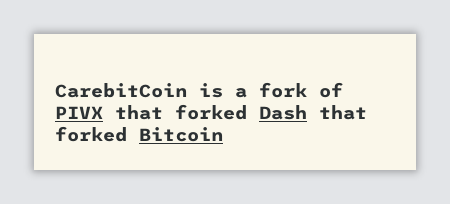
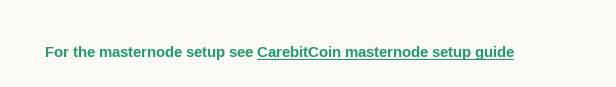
[55,82,343,98] [55,104,367,120] [55,126,223,142] CarebitCoin is a fork of PIVX that forked Dash that forked Bitcoin -> [45,46,515,60] For the masternode setup see CarebitCoin masternode setup guide

